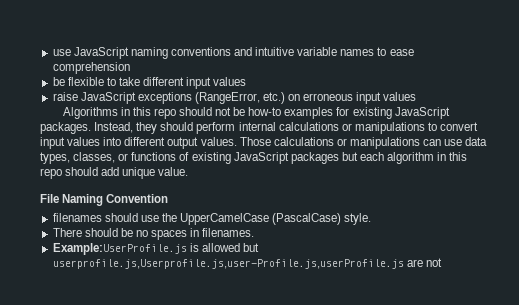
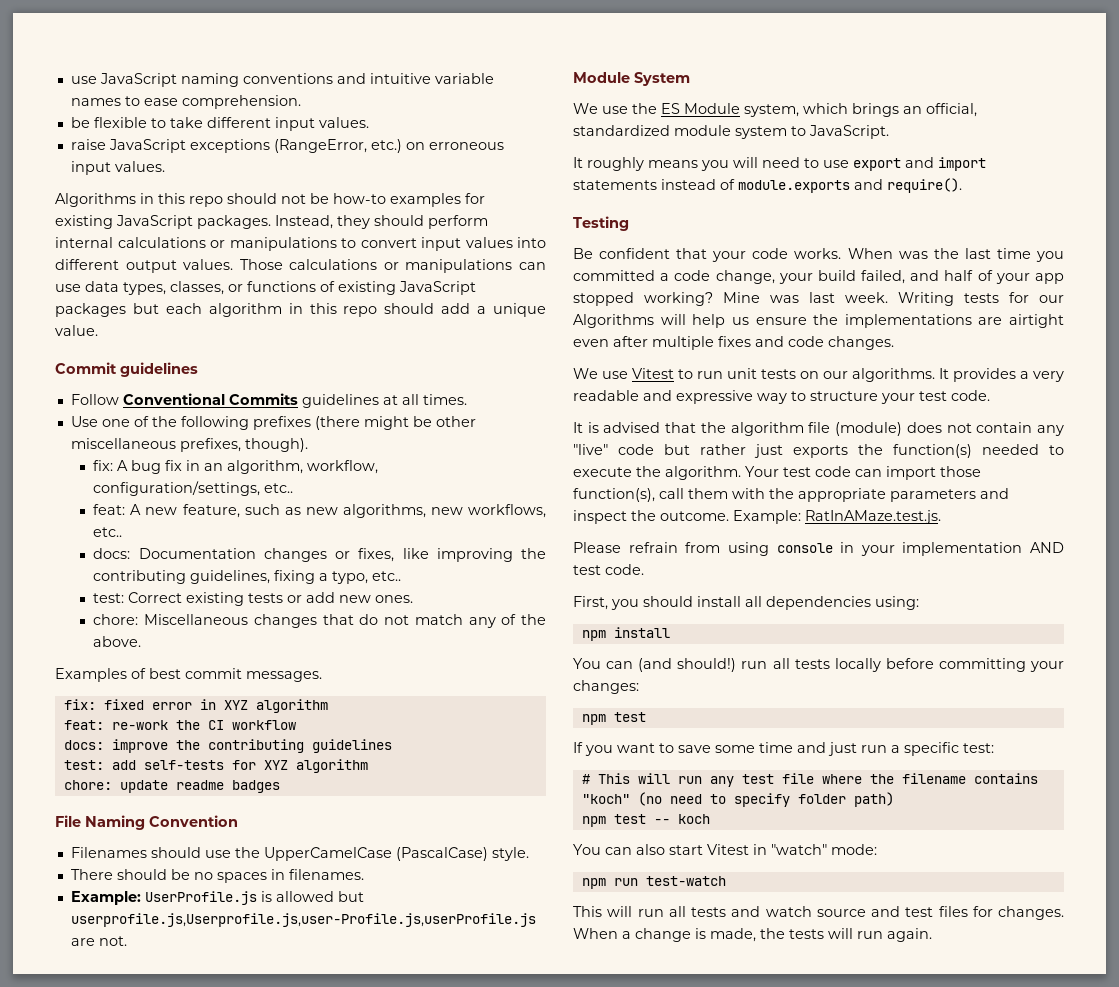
[52,62,130,74] comprehension -> [181,95,301,109] comprehension.
[213,77,247,86] values -> [318,117,369,128] values.
[383,92,417,101] values -> [114,161,165,172] values.
(120, 171) none -> [477,306,487,314] a
(189, 171) none -> [55,362,198,377] [70,393,467,408] [70,416,476,430] [70,438,308,452] [93,460,379,474] [93,481,294,496] [93,504,546,518] [93,527,123,537] [93,548,546,562] [93,570,402,584] [93,592,414,606] [93,614,547,628] [93,636,142,647] [55,668,322,682] [63,699,328,713] [63,720,296,730] [63,739,392,753] [63,759,368,773] [63,780,280,793] // Commit guidelines // Follow Conventional Commits guidelines at all times. // Use one of the following prefixes (there might be other miscellaneous prefixes, though). // fix: A bug fix in an algorithm, workflow, configuration/settings, etc.. // feat: A new feature, such as new algorithms, new workflows, etc.. // docs: Documentation changes or fixes, like improving the contributing guidelines, fixing a typo, etc.. // test: Correct existing tests or add new ones. // chore: Miscellaneous changes that do not match any of the above. // Examples of best commit messages. // fix: fixed error in XYZ algorithm // feat: re-work the CI workflow // docs: improve the contributing guidelines // test: add self-tests for XYZ algorithm // chore: update readme badges
[52,213,102,222] filenames -> [70,847,147,858] Filenames
[52,243,187,255] Example:UserProfile.js -> [70,891,257,905] Example: UserProfile.js
[425,258,442,267] not -> [98,936,127,946] [573,72,690,86] [573,103,977,117] [573,125,889,139] [573,157,986,171] [573,178,962,193] [573,216,629,231] [573,248,1064,262] [573,270,1064,284] [573,292,1064,306] [573,314,1064,328] [573,336,894,350] [573,368,1064,382] [573,390,990,404] [573,422,1064,436] [573,444,1064,458] [573,466,981,480] [573,488,1009,502] [573,510,941,524] [573,542,1064,556] [573,564,644,575] [573,596,919,610] [581,627,670,641] [573,658,1064,672] [573,680,639,694] [581,712,646,725] [573,742,994,756] [581,773,1038,787] [581,792,894,807] [581,814,710,827] [573,844,877,855] [581,876,726,889] [573,906,1064,920] [573,928,932,942] not. // Module System // We use the ES Module system, which brings an official, standardized module system to JavaScript. // It roughly means you will need to use export and import statements instead of module.exports and require(). // Testing // Be confident that your code works. When was the last time you committed a code change, your build failed, and half of your app stopped working? Mine was last week. Writing tests for our Algorithms will help us ensure the implementations are airtight even after multiple fixes and code changes. // We use Vitest to run unit tests on our algorithms. It provides a very readable and expressive way to structure your test code. // It is advised that the algorithm file (module) does not contain any "live" code but rather just exports the function(s) needed to execute the algorithm. Your test code can import those function(s), call them with the appropriate parameters and inspect the outcome. Example: RatInAMaze.test.js. // Please refrain from using console in your implementation AND test code. // First, you should install all dependencies using: // npm install // You can (and should!) run all tests locally before committing your changes: // npm test // If you want to save some time and just run a specific test: // # This will run any test file where the filename contains "koch" (no need to specify folder path) // npm test -- koch // You can also start Vitest in "watch" mode: // npm run test-watch // This will run all tests and watch source and test files for changes. When a change is made, the tests will run again.

